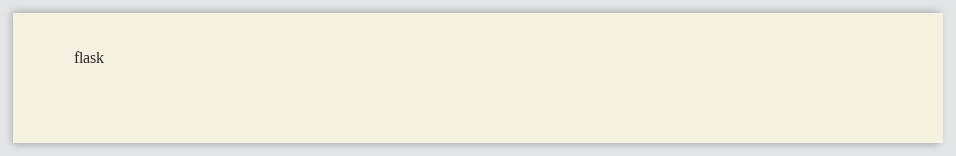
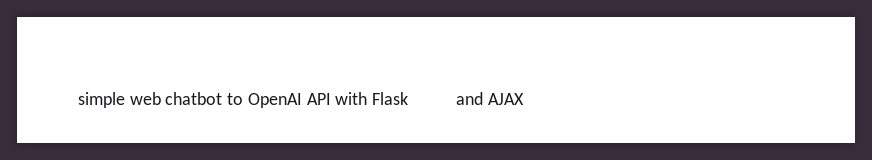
[74,51,104,63] flask -> [78,92,524,108] simple web chatbot to OpenAI API with Flask and AJAX

